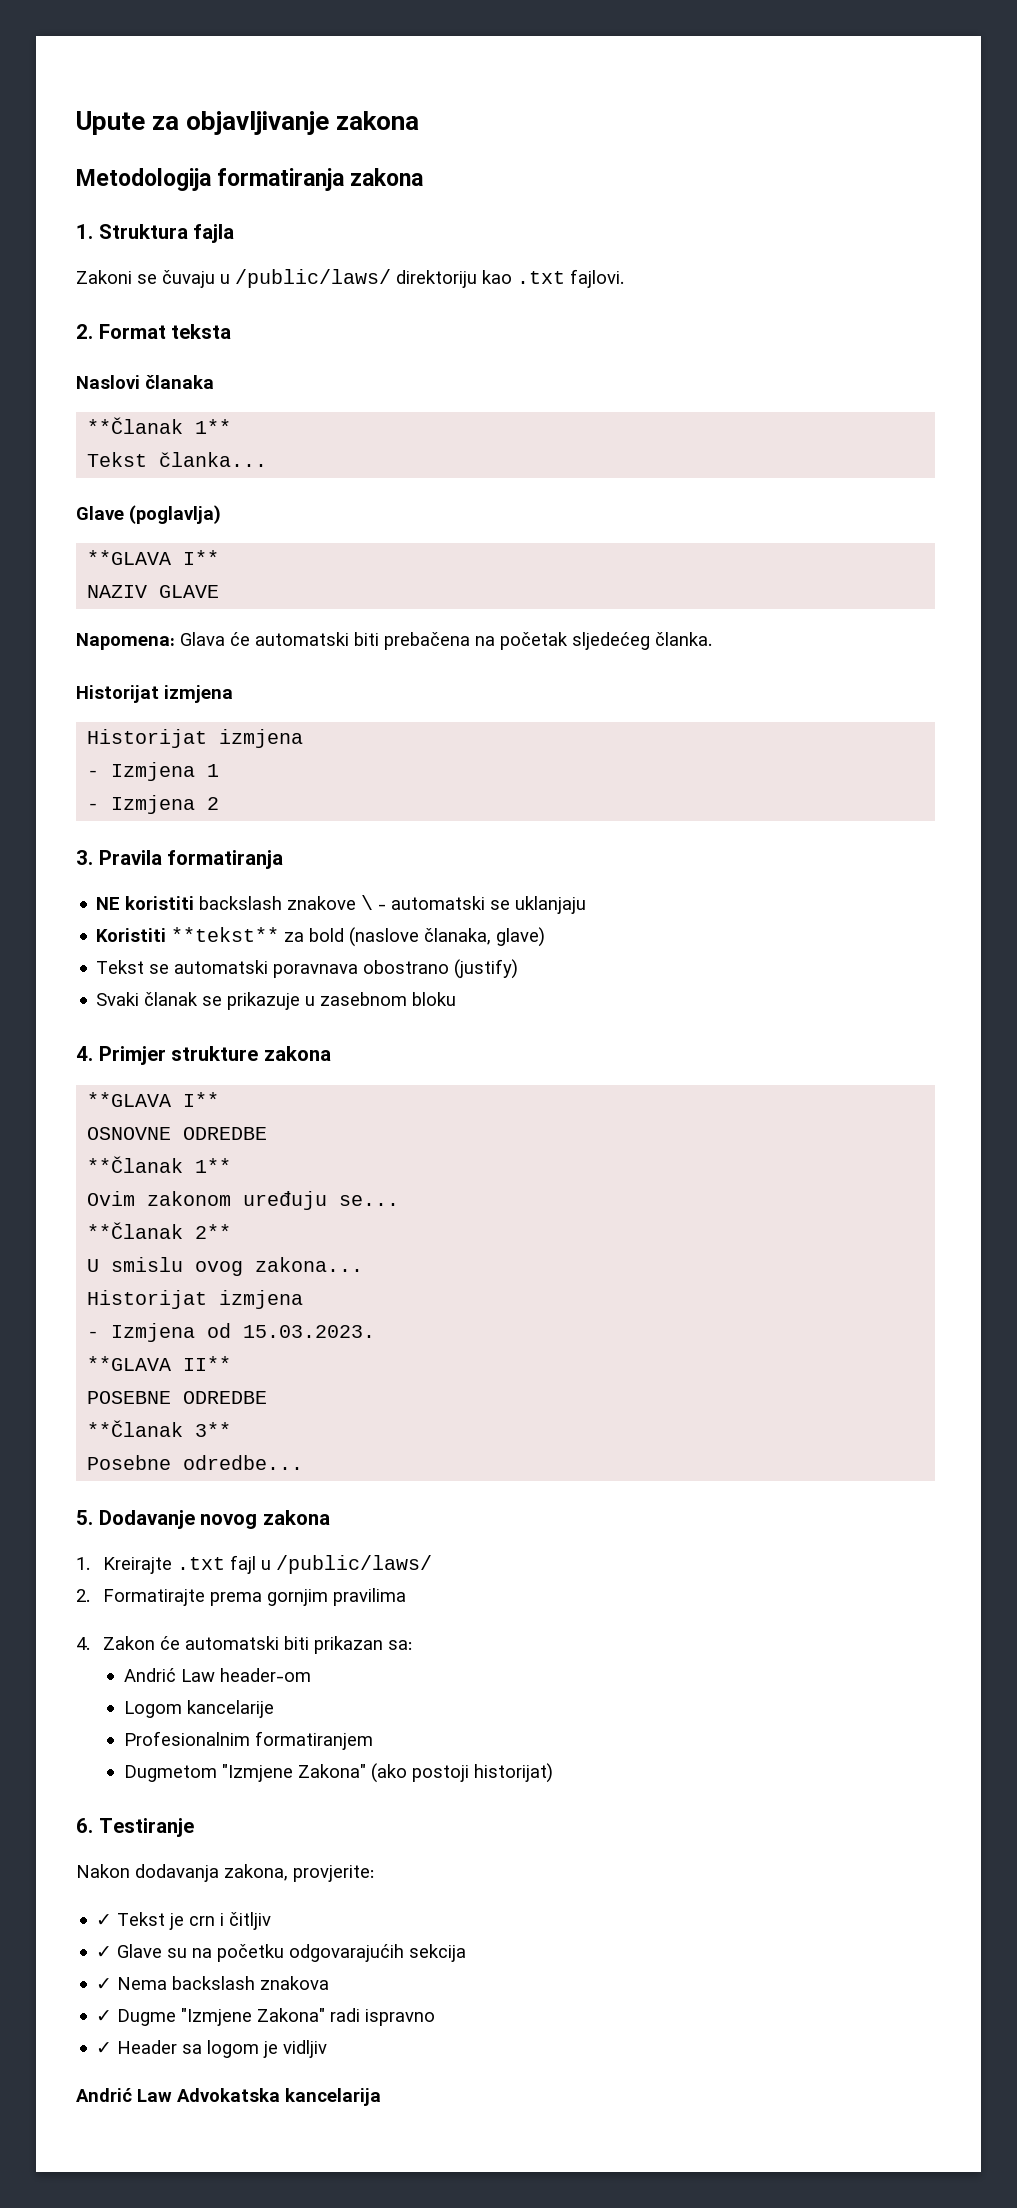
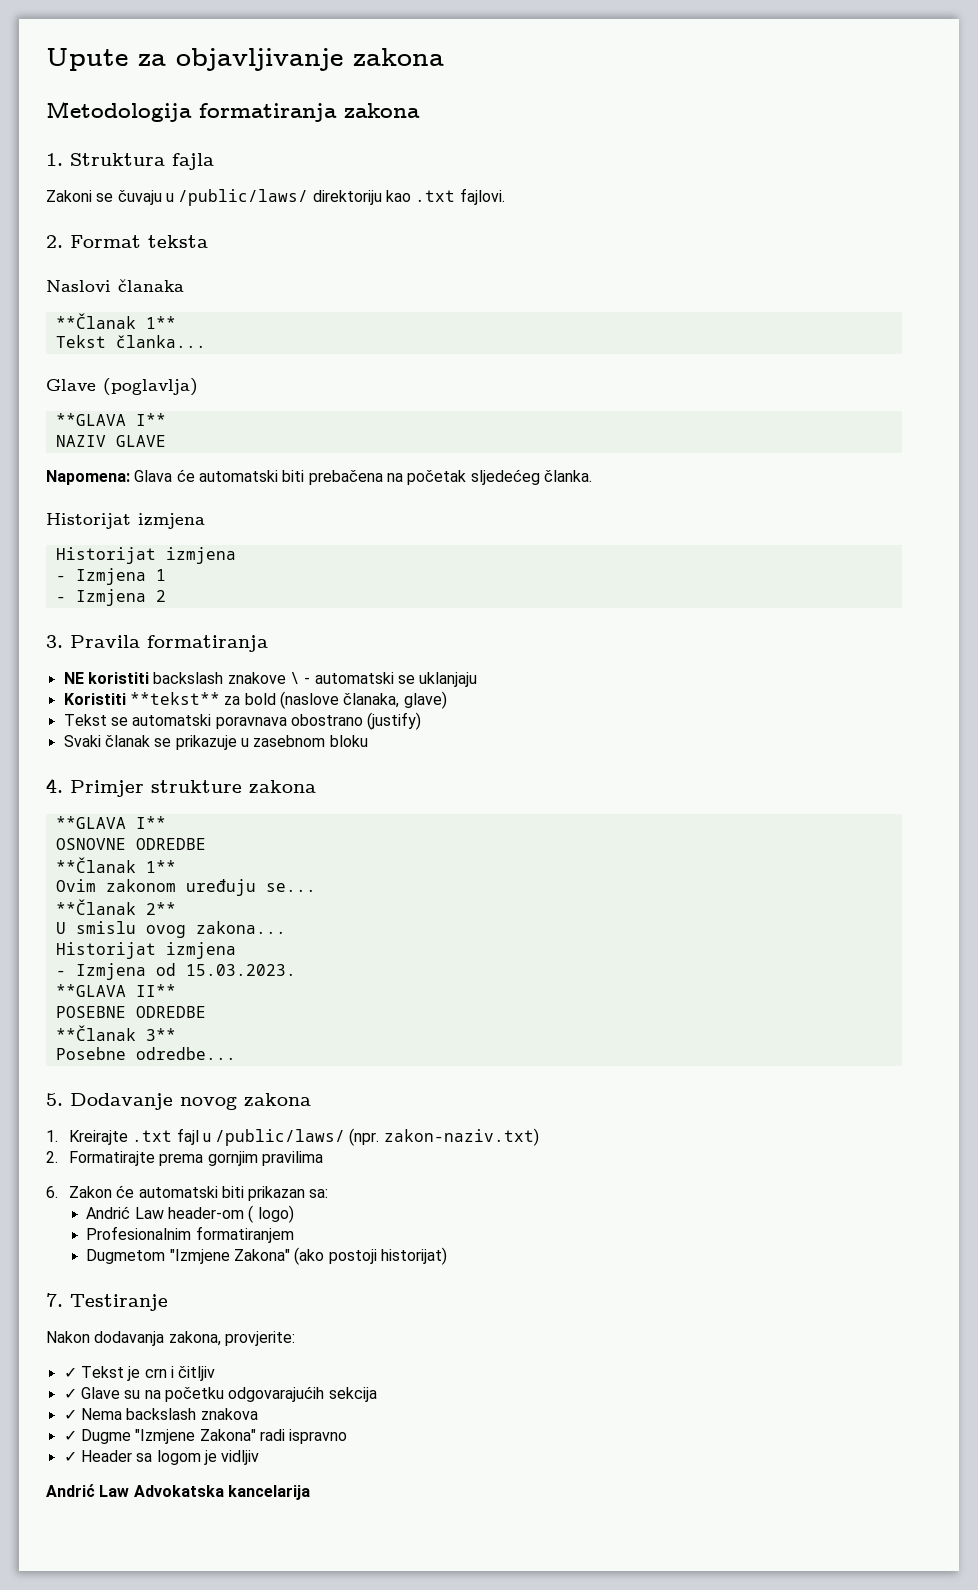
(433, 1564) none -> [349,1128,539,1146] (npr. zakon-naziv.txt)
[76,1637,90,1650] 4. -> [46,1186,58,1198] 6.
[123,1700,274,1718] // Logom kancelarije -> [248,1205,294,1223] ( logo)
[76,1818,93,1833] 6. -> [46,1293,63,1307] 7.

